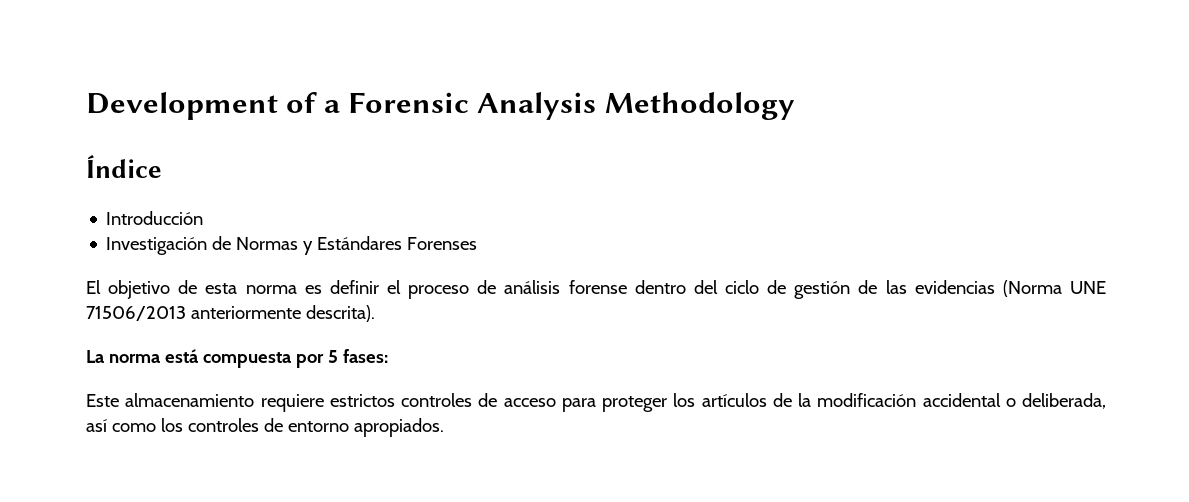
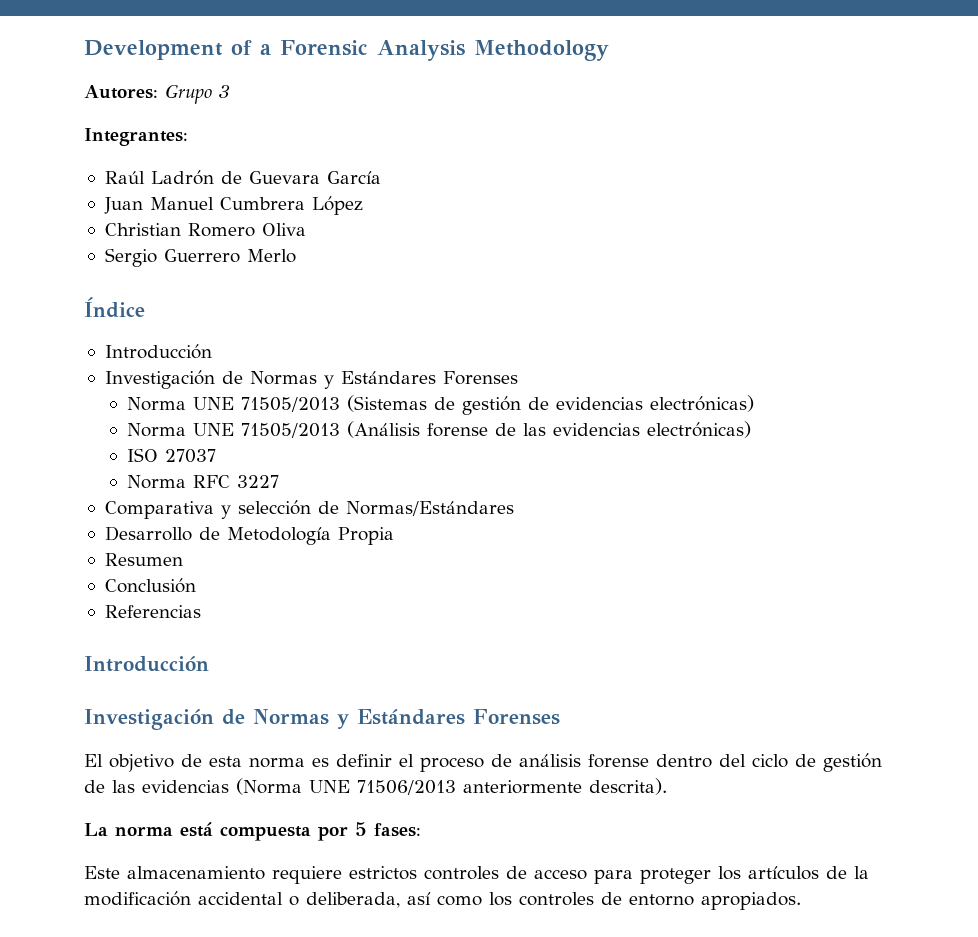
(795, 106) none -> [84,84,230,104] [84,128,188,146] [104,170,381,185] [103,196,363,215] [104,223,306,237] [104,248,296,267] // Autores: Grupo 3 // Integrantes: // Raúl Ladrón de Guevara García // Juan Manuel Cumbrera López // Christian Romero Oliva // Sergio Guerrero Merlo
(478, 243) none -> [127,395,755,415] [127,421,752,438] [127,448,217,463] [127,475,280,489] [104,500,514,519] [104,526,394,545] [104,553,183,566] [104,578,196,593] [104,605,201,618] [84,656,209,672] [84,709,560,730] // Norma UNE 71505/2013 (Sistemas de gestión de evidencias electrónicas) // Norma UNE 71505/2013 (Análisis forense de las evidencias electrónicas) // ISO 27037 // Norma RFC 3227 // Comparativa y selección de Normas/Estándares // Desarrollo de Metodología Propia // Resumen // Conclusión // Referencias // Introducción // Investigación de Normas y Estándares Forenses

